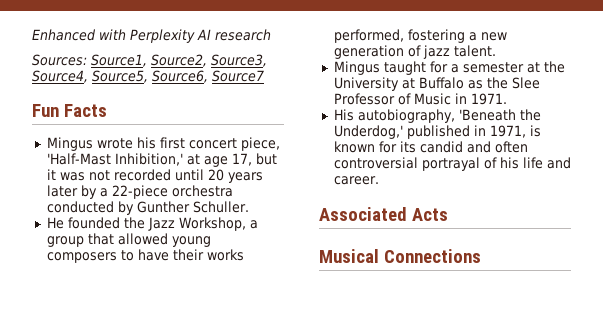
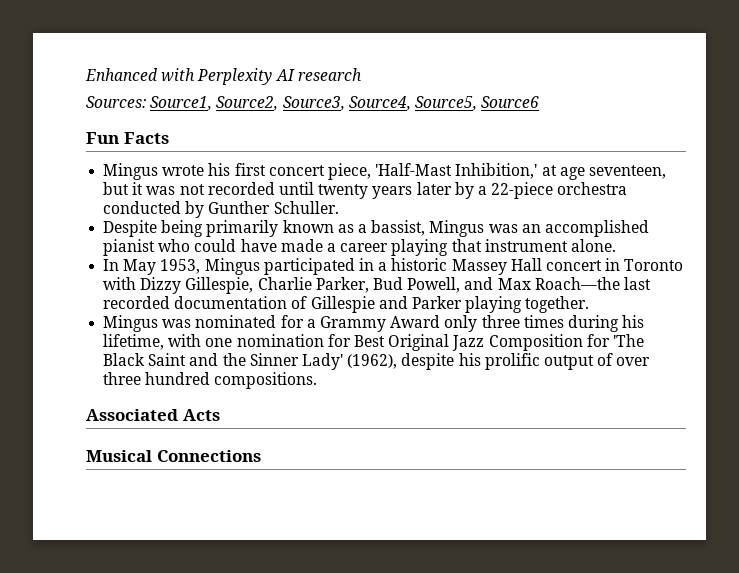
[152,70,264,83] Source6, Source7 -> [481,96,540,108] Source6
[231,153,252,166] 17, -> [588,165,666,179] seventeen,
[207,169,224,181] 20 -> [318,184,369,199] twenty
[46,217,258,231] [46,233,211,247] [46,249,244,263] [333,29,507,43] [333,45,496,59] [333,61,565,75] [333,77,540,91] [333,93,507,105] [333,109,541,123] [333,125,541,139] [333,141,528,153] [333,157,571,171] [333,176,379,185] He founded the Jazz Workshop, a group that allowed young composers to have their works performed, fostering a new generation of jazz talent. // Mingus taught for a semester at the University at Buffalo as the Slee Professor of Music in 1971. // His autobiography, 'Beneath the Underdog,' published in 1971, is known for its candid and often controversial portrayal of his life and career. -> [103,220,649,237] [103,239,616,256] [103,258,684,275] [103,277,651,294] [103,296,590,313] [103,315,645,332] [103,334,644,351] [103,353,651,370] [103,372,318,389] Despite being primarily known as a bassist, Mingus was an accomplished pianist who could have made a career playing that instrument alone. // In May 1953, Mingus participated in a historic Massey Hall concert in Toronto with Dizzy Gillespie, Charlie Parker, Bud Powell, and Max Roach—the last recorded documentation of Gillespie and Parker playing together. // Mingus was nominated for a Grammy Award only three times during his lifetime, with one nomination for Best Original Jazz Composition for 'The Black Saint and the Sinner Lady' (1962), despite his prolific output of over three hundred compositions.

